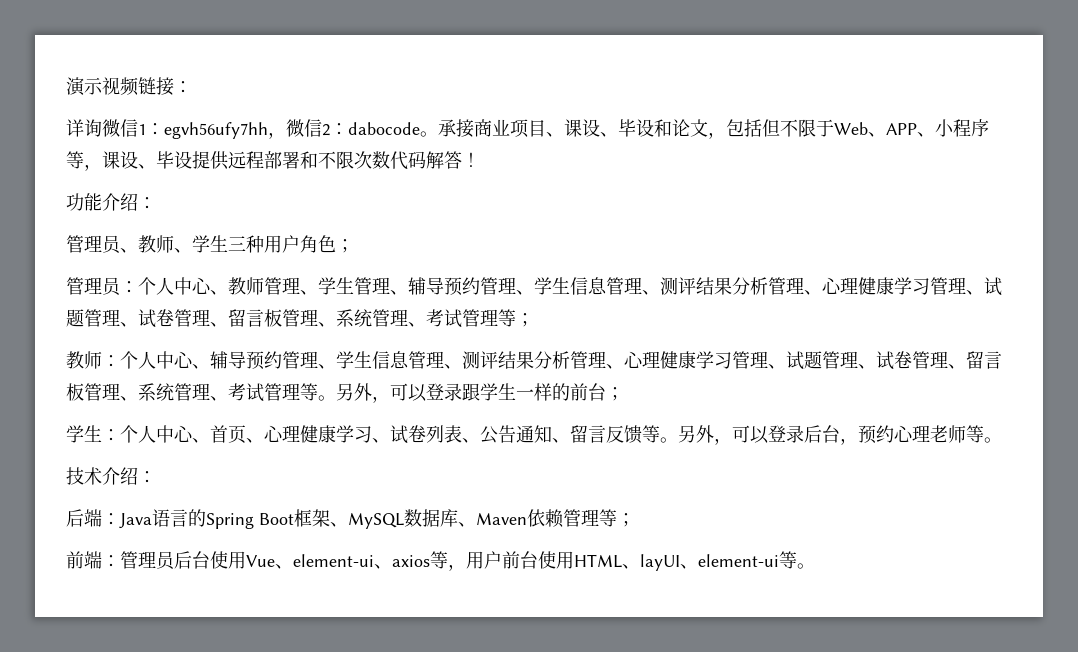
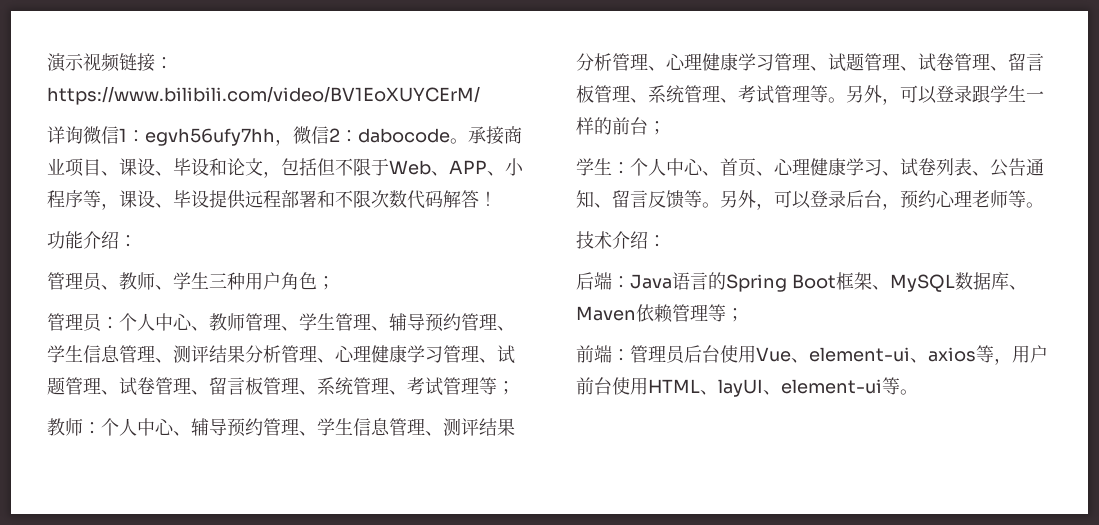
(192, 87) none -> [47,86,480,105] https://www.bilibili.com/video/BV1EoXUYCErM/

